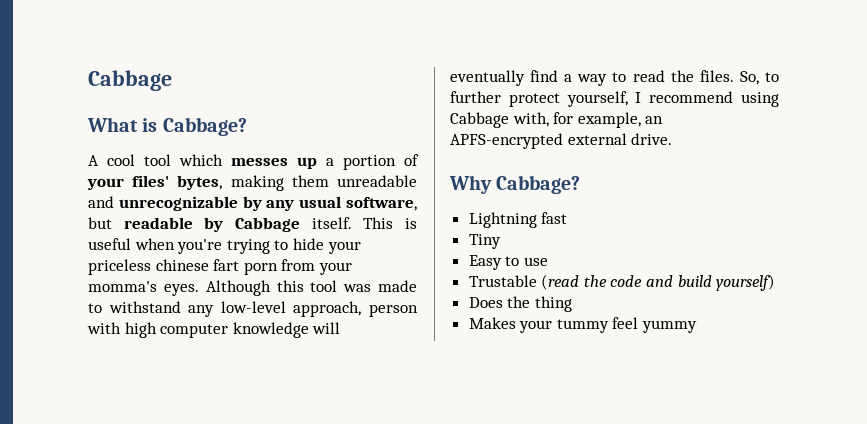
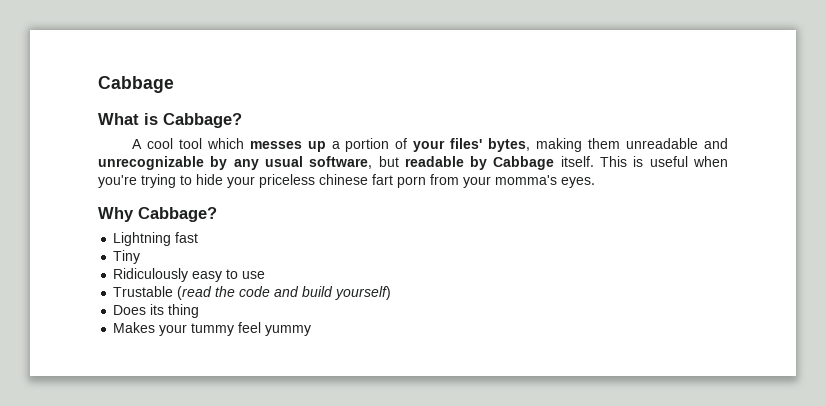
[205,280,417,296] [88,301,418,317] [87,322,341,338] [450,70,779,86] [450,91,779,107] [450,112,664,128] [450,133,673,149] Although this tool was made to withstand any low-level approach, person with high computer knowledge will eventually find a way to read the files. So, to further protect yourself, I recommend using Cabbage with, for example, an APFS-encrypted external drive. -> (595, 182) none
[468,255,502,270] Easy -> [113,268,223,282] Ridiculously easy
[507,296,531,308] the -> [150,304,165,315] its

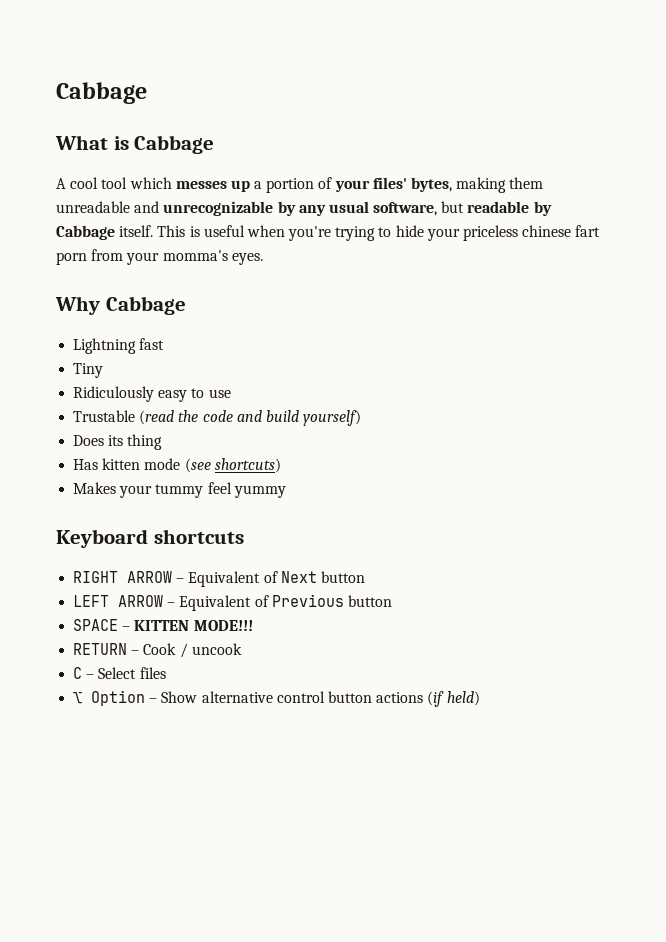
[163,113,242,128] Cabbage? -> [134,135,215,154] Cabbage
[138,207,217,222] Cabbage? -> [105,296,186,315] Cabbage
(200, 311) none -> [73,458,281,473] // Has kitten mode (see shortcuts)
(312, 330) none -> [56,529,244,548] [73,571,365,587] [73,594,392,611] [73,619,253,631] [73,643,242,658] [73,667,166,679] [73,690,480,707] // Keyboard shortcuts // RIGHT ARROW – Equivalent of Next button // LEFT ARROW – Equivalent of Previous button // SPACE – KITTEN MODE!!! // RETURN – Cook / uncook // C – Select files // ⌥ Option – Show alternative control button actions (if held)

